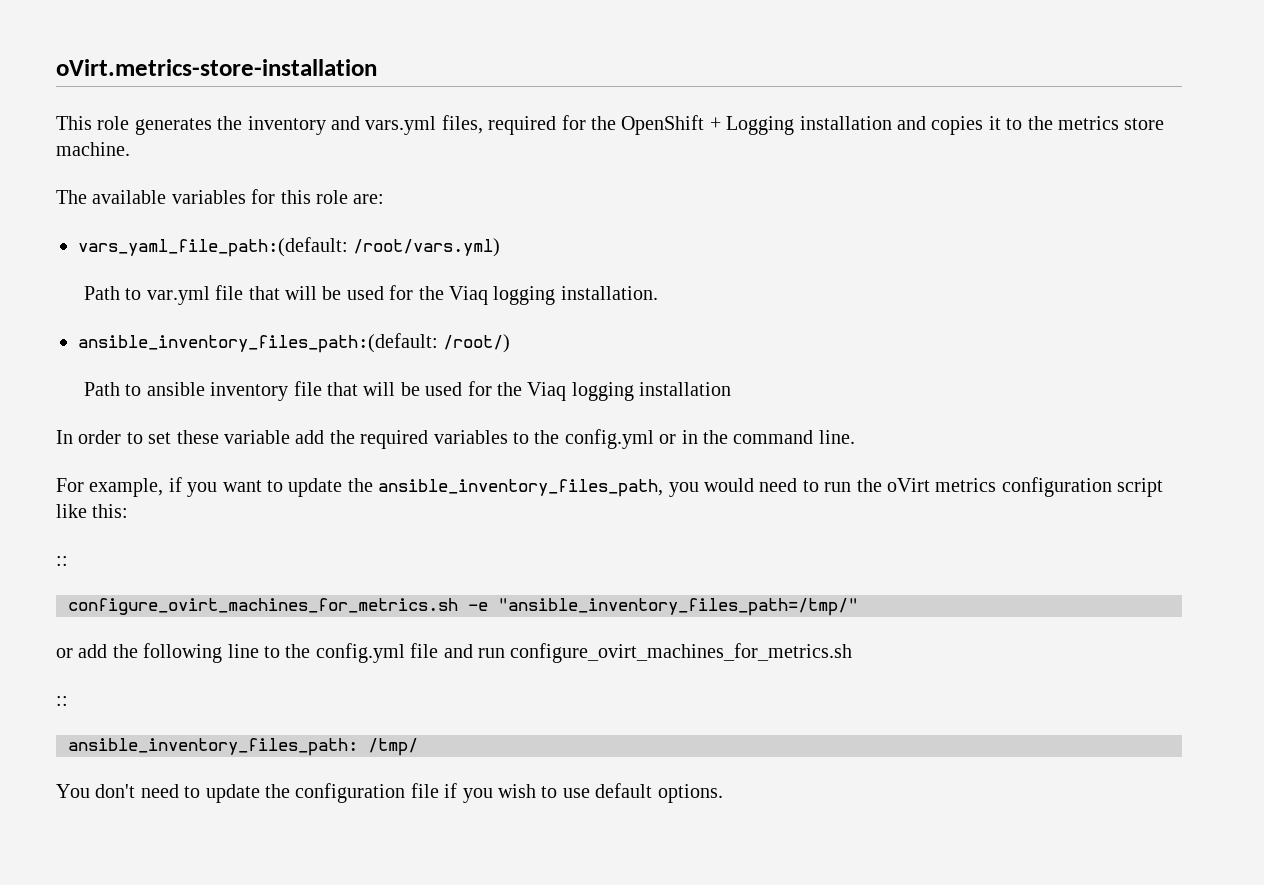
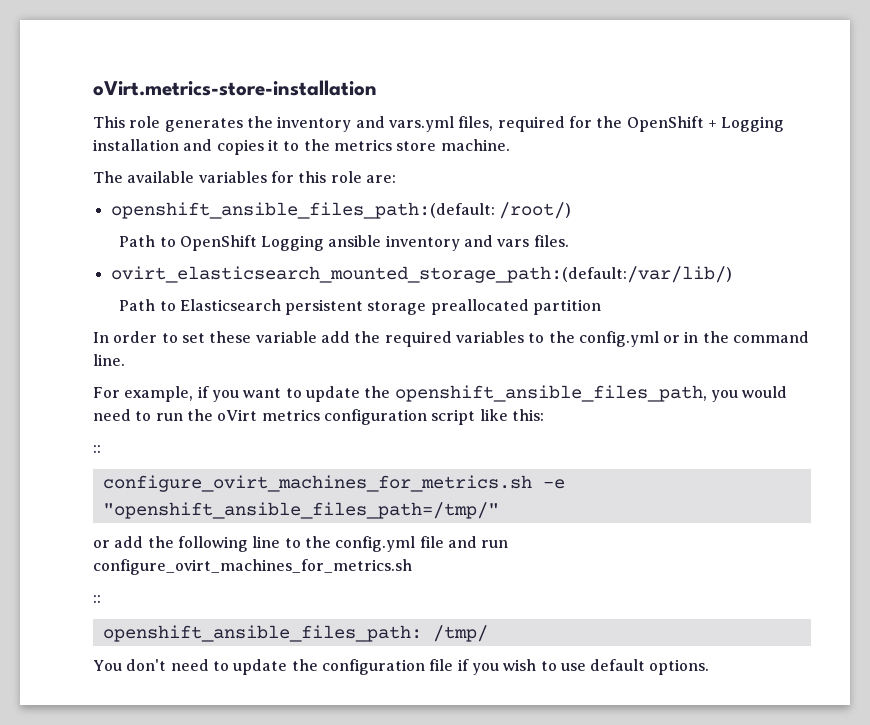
[78,237,501,257] [83,285,658,305] [78,333,511,353] [83,381,732,401] vars_yaml_file_path:(default: /root/vars.yml) // Path to var.yml file that will be used for the Viaq logging installation. // ansible_inventory_files_path:(default: /root/) // Path to ansible inventory file that will be used for the Viaq logging installation -> [110,202,571,219] [119,235,569,251] [110,266,732,283] [119,299,602,315] openshift_ansible_files_path:(default: /root/) // Path to OpenShift Logging ansible inventory and vars files. // ovirt_elasticsearch_mounted_storage_path:(default:/var/lib/) // Path to Elasticsearch persistent storage preallocated partition
[378,479,664,497] ansible_inventory_files_path, -> [394,385,707,402] openshift_ansible_files_path,
[498,598,858,616] "ansible_inventory_files_path=/tmp/" -> [102,502,499,519] "openshift_ansible_files_path=/tmp/"
[68,738,358,756] ansible_inventory_files_path: -> [102,625,422,642] openshift_ansible_files_path:

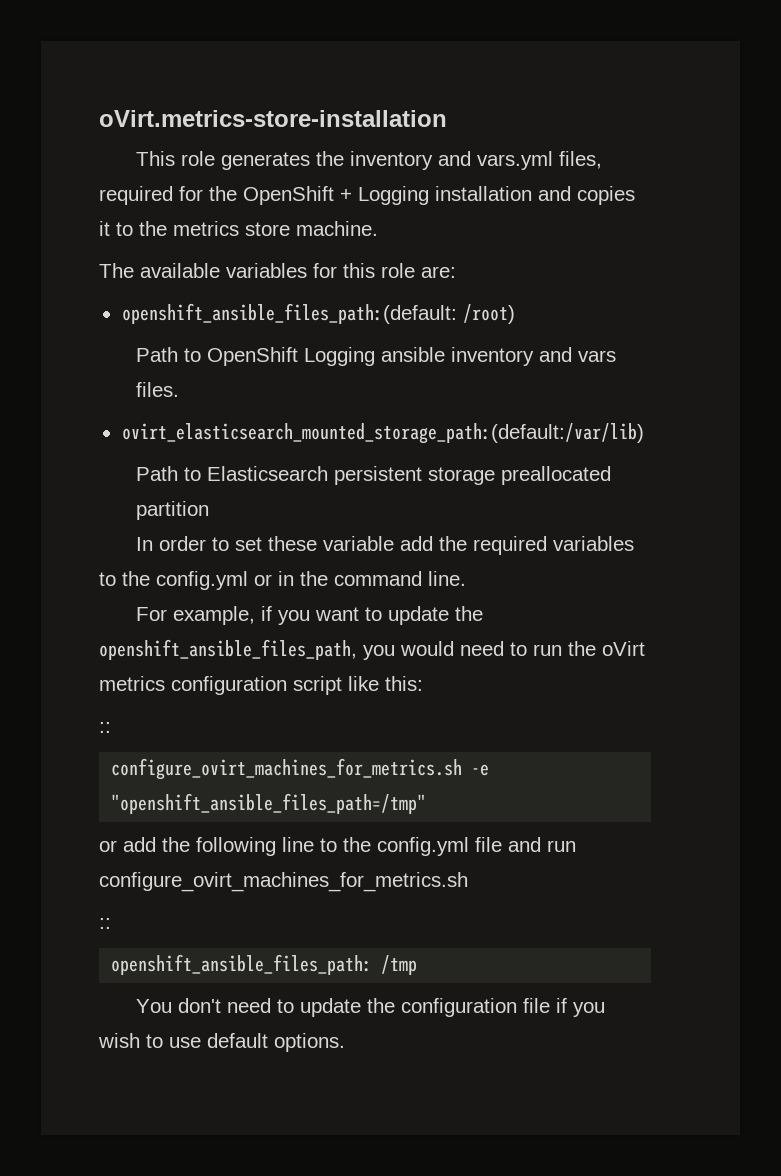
[498,202,571,219] /root/) -> [462,304,515,324] /root)
[110,266,732,283] ovirt_elasticsearch_mounted_storage_path:(default:/var/lib/) -> [121,423,644,444] ovirt_elasticsearch_mounted_storage_path:(default:/var/lib)
[102,502,499,519] "openshift_ansible_files_path=/tmp/" -> [111,793,427,814] "openshift_ansible_files_path=/tmp"
[432,625,488,642] /tmp/ -> [381,955,418,975] /tmp

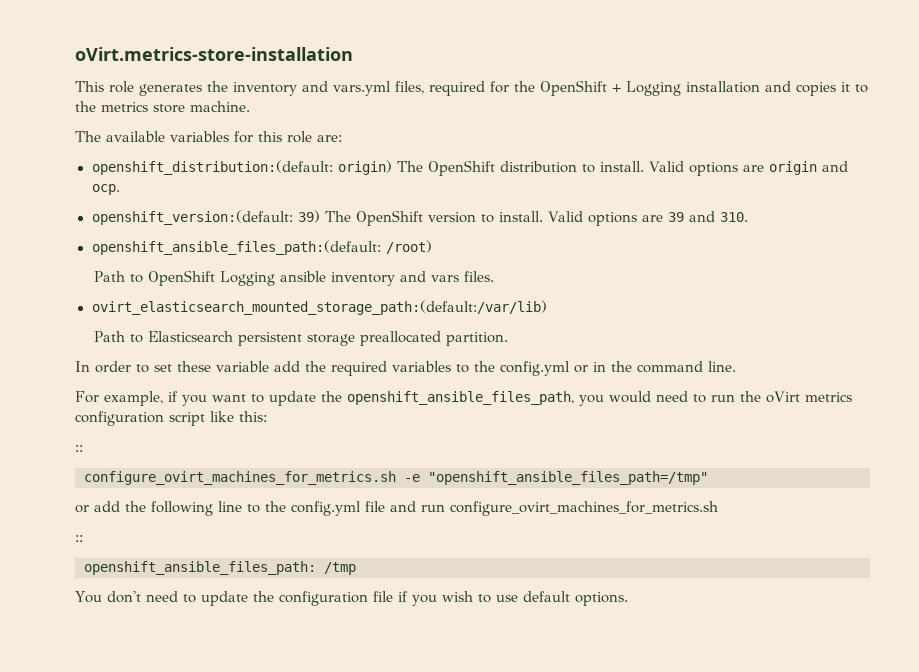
(456, 272) none -> [91,160,849,176] [91,184,120,195] [91,210,749,226] // openshift_distribution:(default: origin) The OpenShift distribution to install. Valid options are origin and ocp. // openshift_version:(default: 39) The OpenShift version to install. Valid options are 39 and 310.
[136,501,210,520] partition -> [446,332,509,346] partition.

